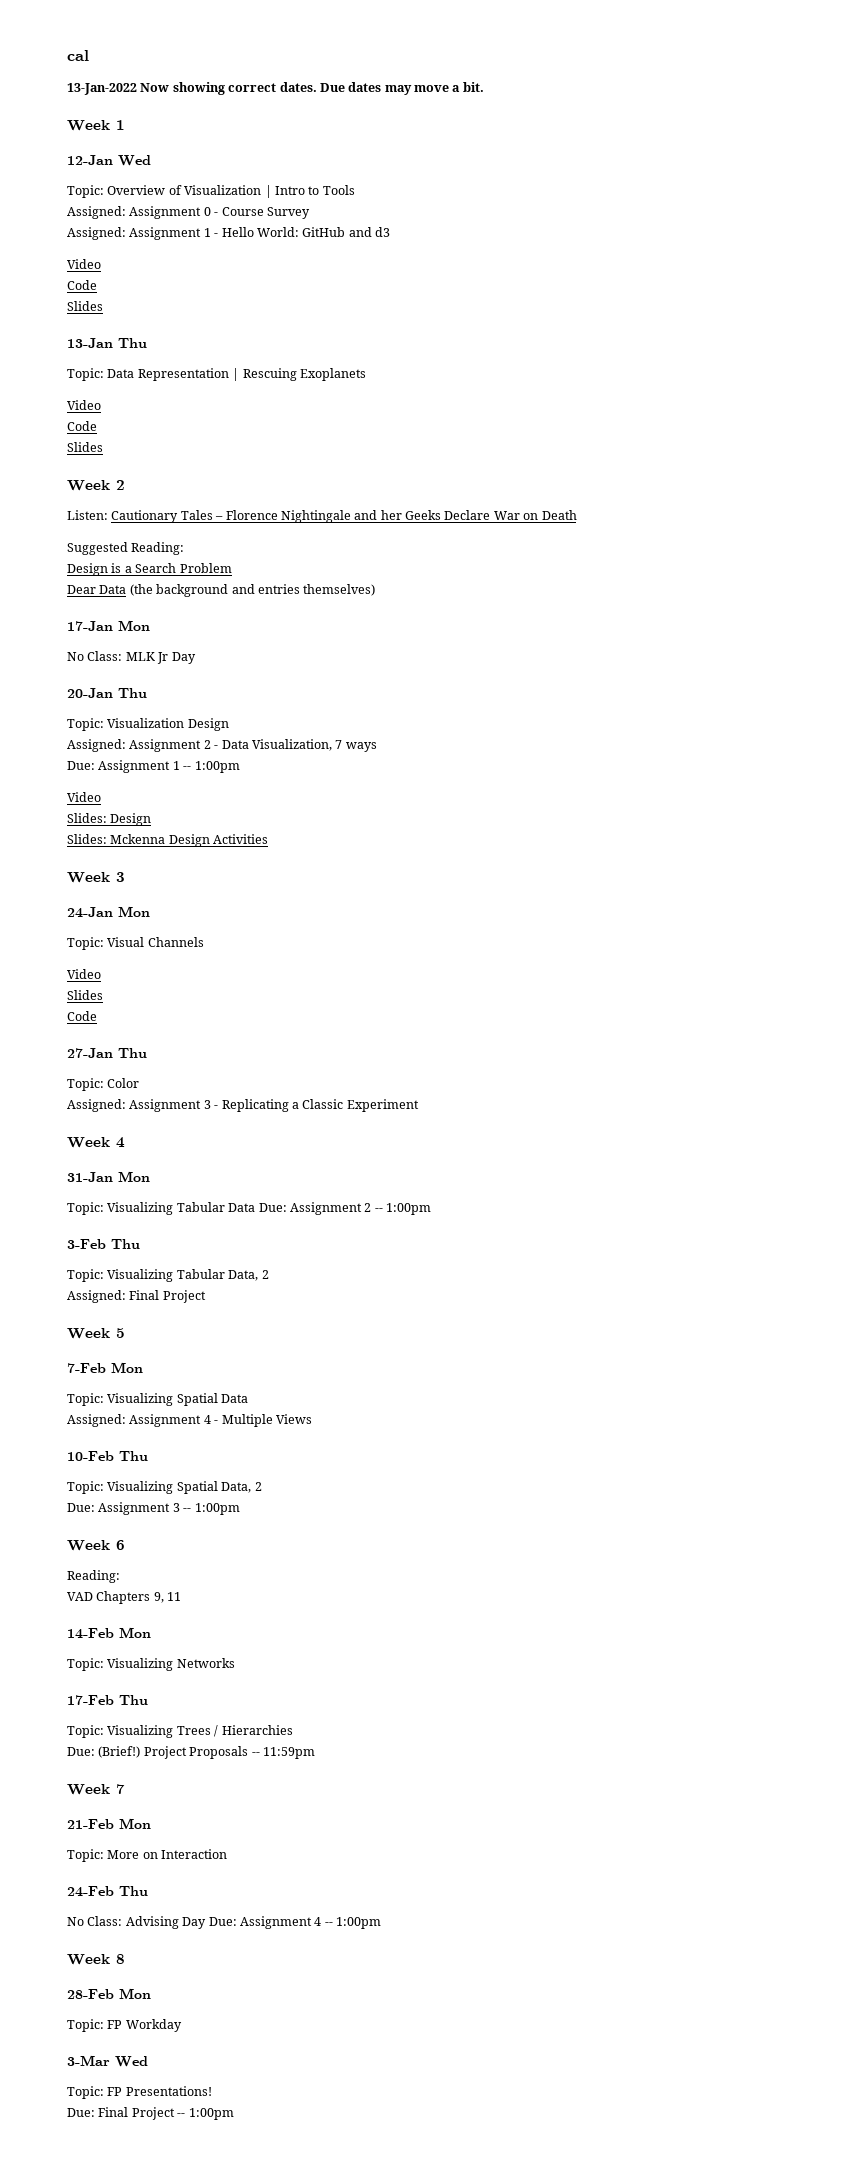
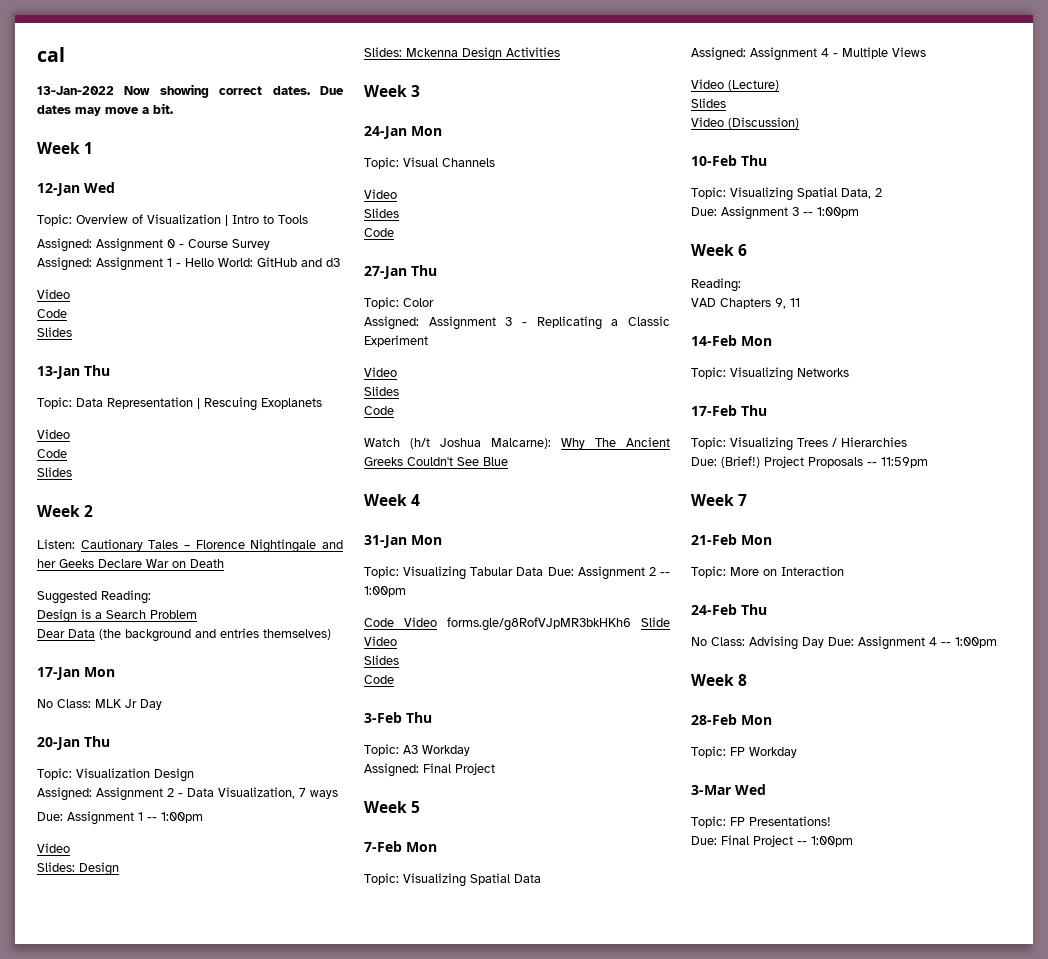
(419, 1105) none -> [364,367,397,377] [364,386,399,396] [364,406,394,415] [364,437,670,449] [364,457,508,466] // Video // Slides // Code // Watch (h/t Joshua Malcarne): Why The Ancient Greeks Couldn't See Blue
(431, 1209) none -> [364,617,670,631] [364,636,397,646] [364,655,399,665] [364,675,394,684] // Code Video forms.gle/g8RofVJpMR3bkHKh6 Slide Video // Slides // Code
[107,1269,269,1282] Visualizing Tabular Data, 2 -> [403,745,470,756] A3 Workday
(312, 1419) none -> [691,79,779,91] [691,98,726,108] [691,117,799,129] // Video (Lecture) // Slides // Video (Discussion)

